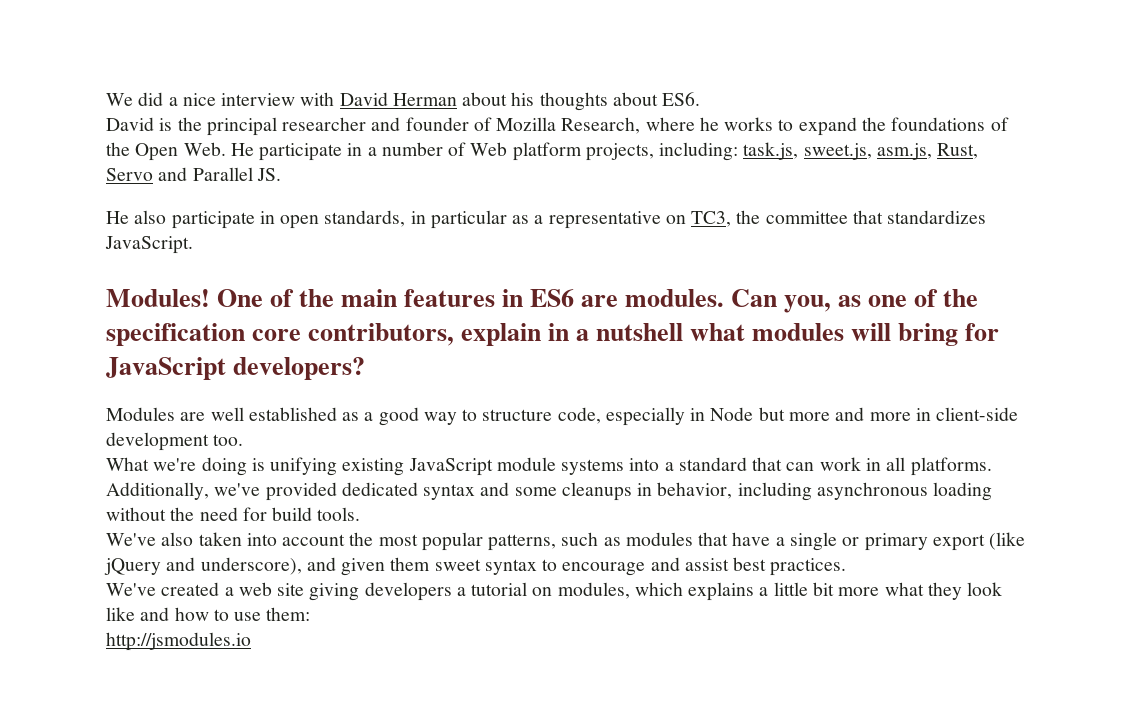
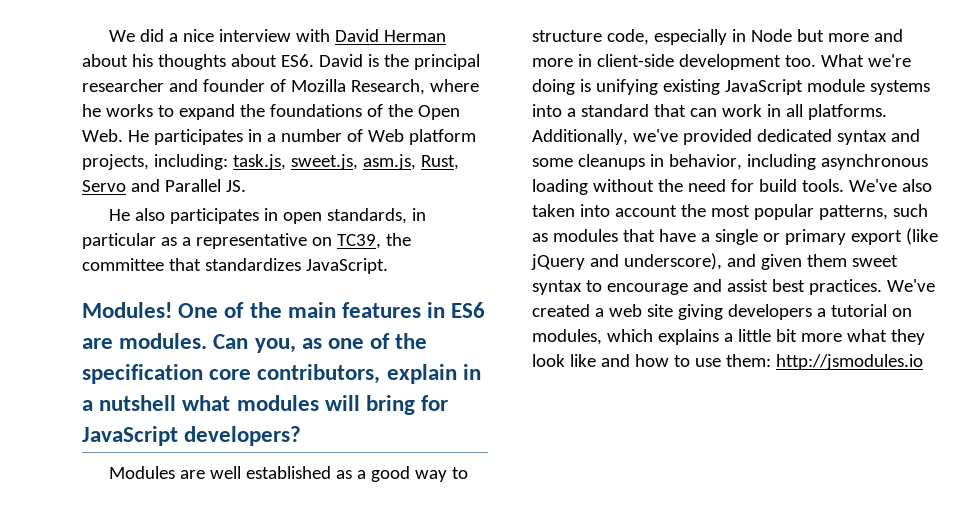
(701, 99) // -> (314, 60) none
[259,143,343,161] participate -> [153,129,243,145] participates
[171,211,255,229] participate -> [170,208,260,224] participates
[691,211,732,227] TC3, -> [336,234,381,249] TC39,
(244, 440) // -> (816, 61) none
(361, 514) // -> (844, 185) none
(847, 567) // -> (882, 287) none
(311, 614) // -> (771, 360) none

